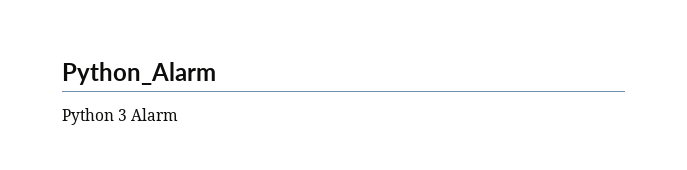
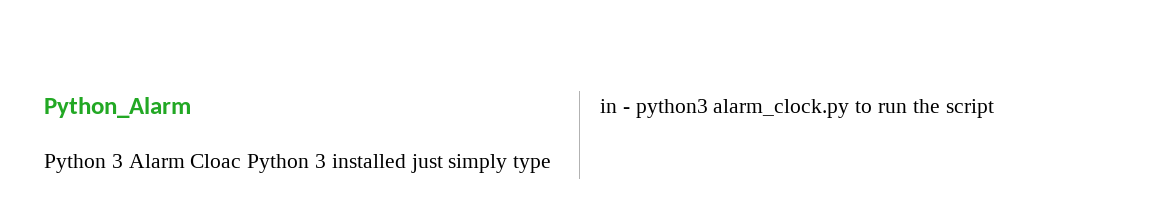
(179, 114) none -> [190,154,552,173] [600,99,994,118] Cloac Python 3 installed just simply type in - python3 alarm_clock.py to run the script

